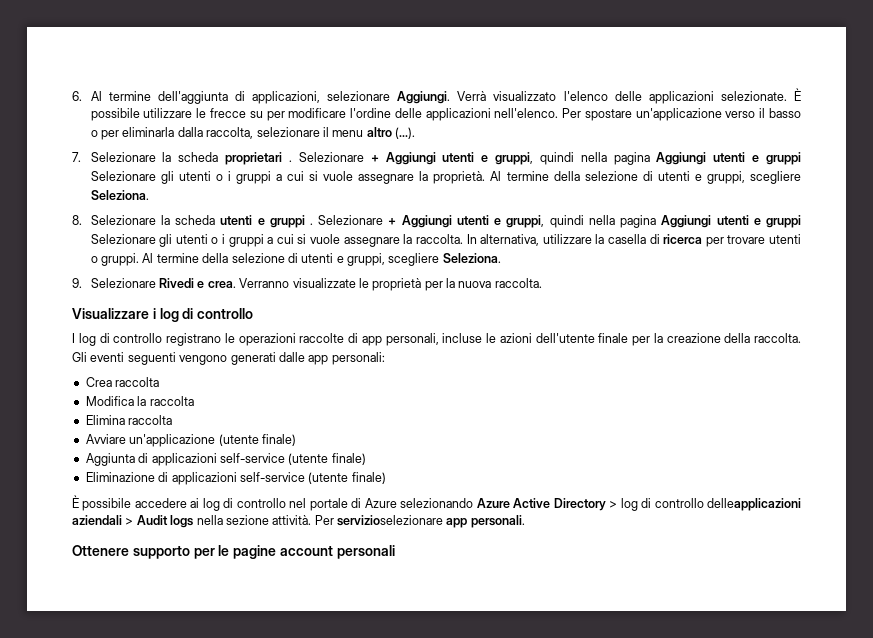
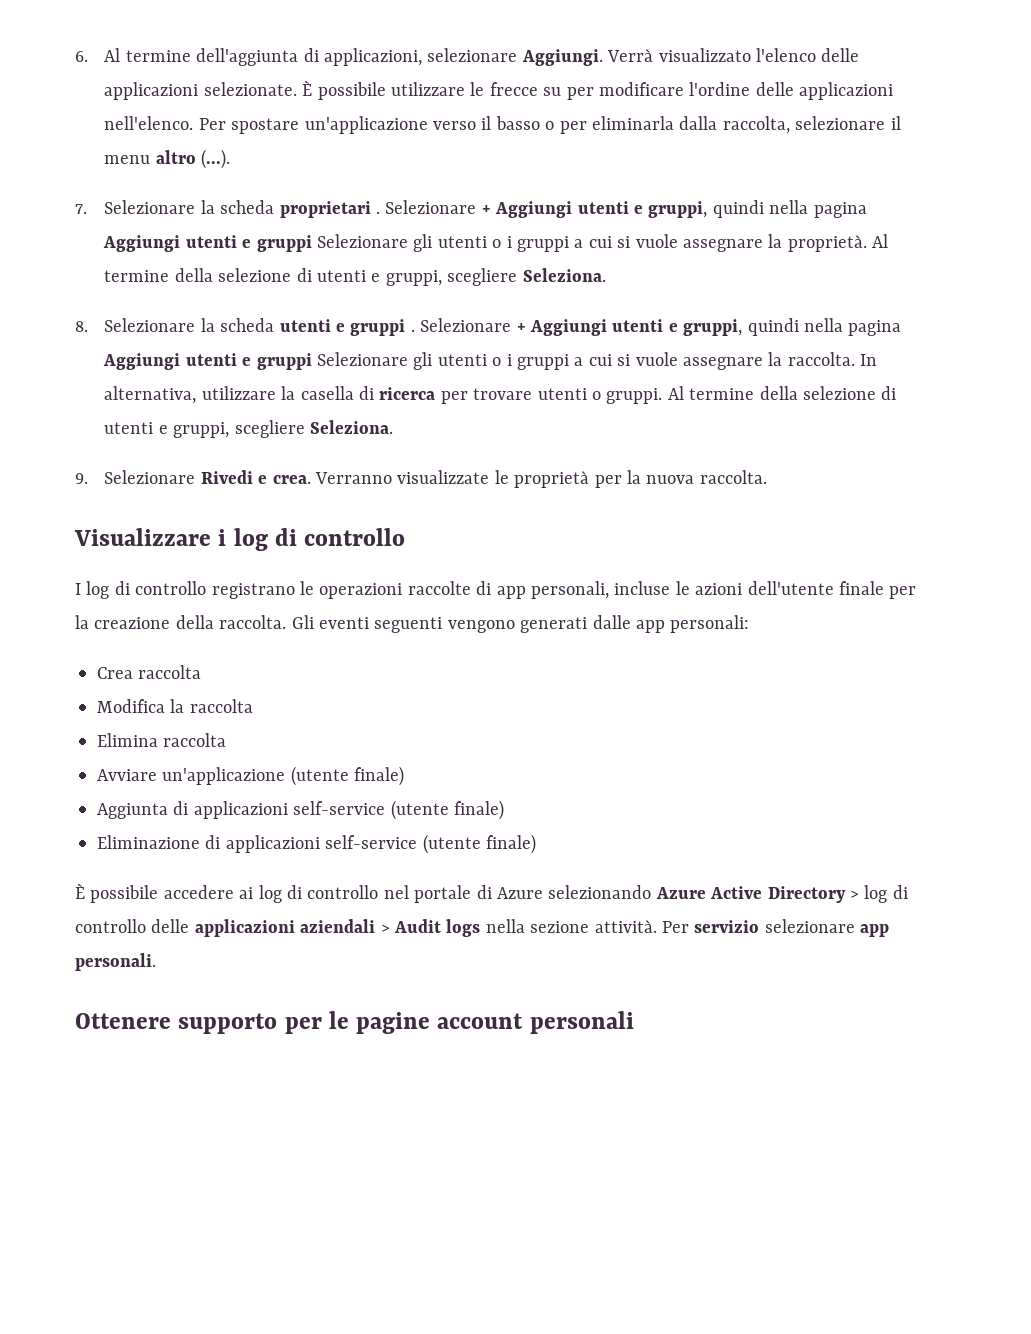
[707,498,802,511] delleapplicazioni -> [151,919,295,937] delle applicazioni
[337,515,443,526] servizioselezionare -> [694,919,855,933] servizio selezionare

